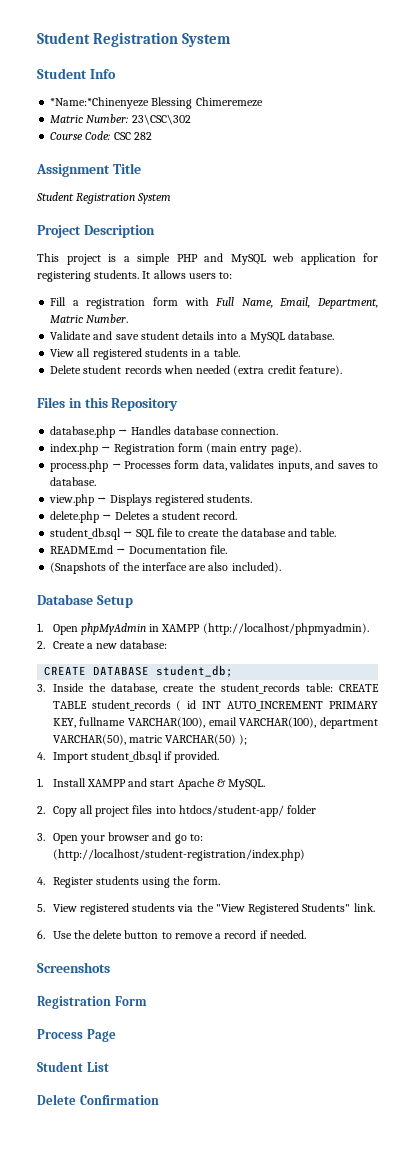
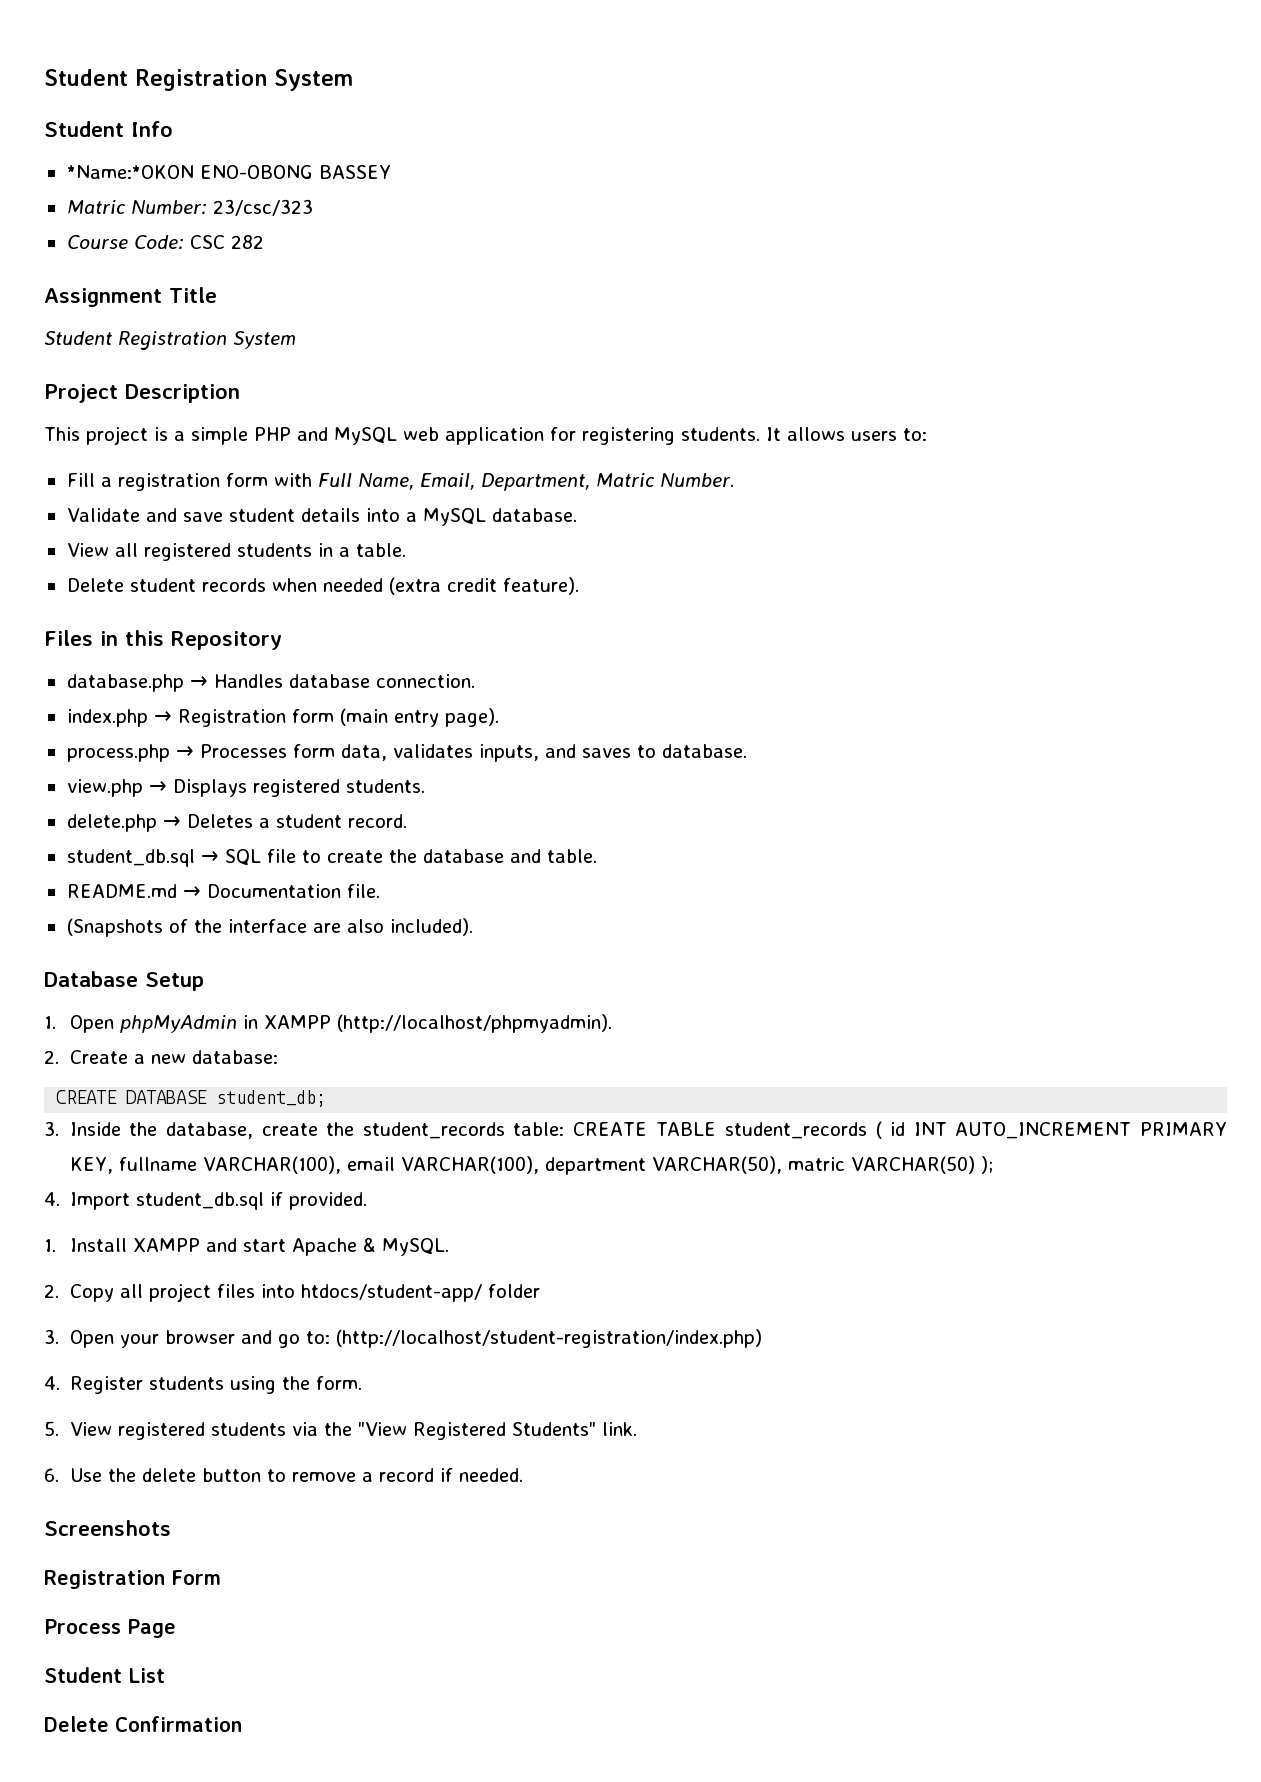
[50,97,263,109] *Name:*Chinenyeze Blessing Chimeremeze -> [66,165,391,179] *Name:*OKON ENO-OBONG BASSEY
[131,114,191,125] 23\CSC\302 -> [212,199,313,216] 23/csc/323

